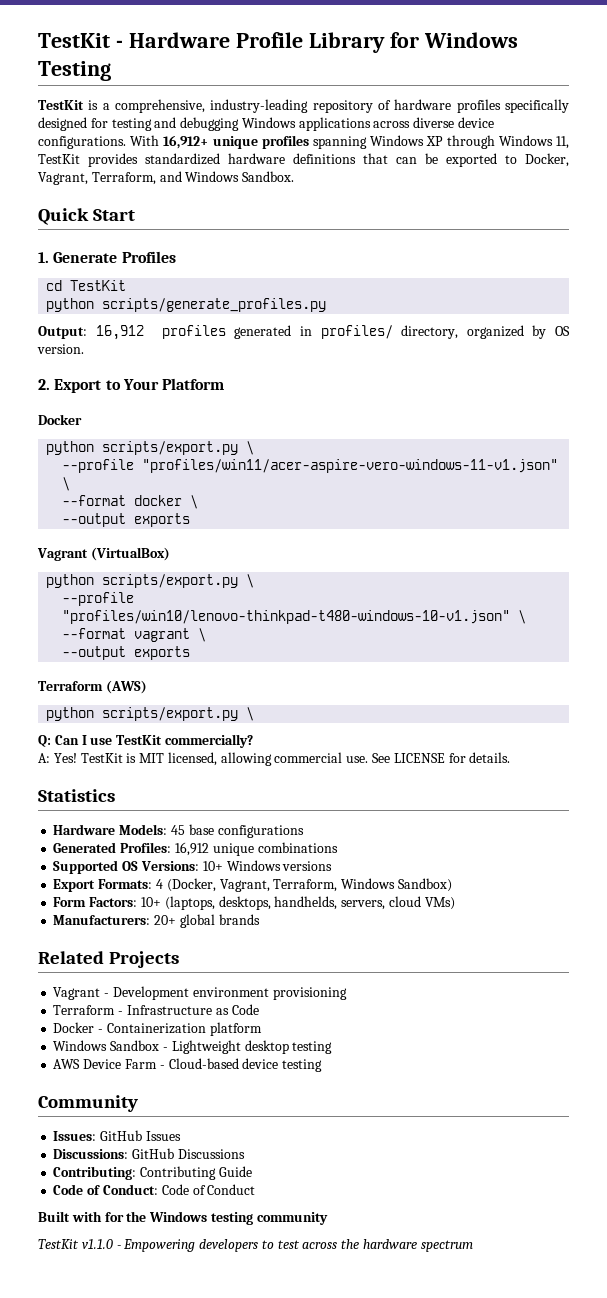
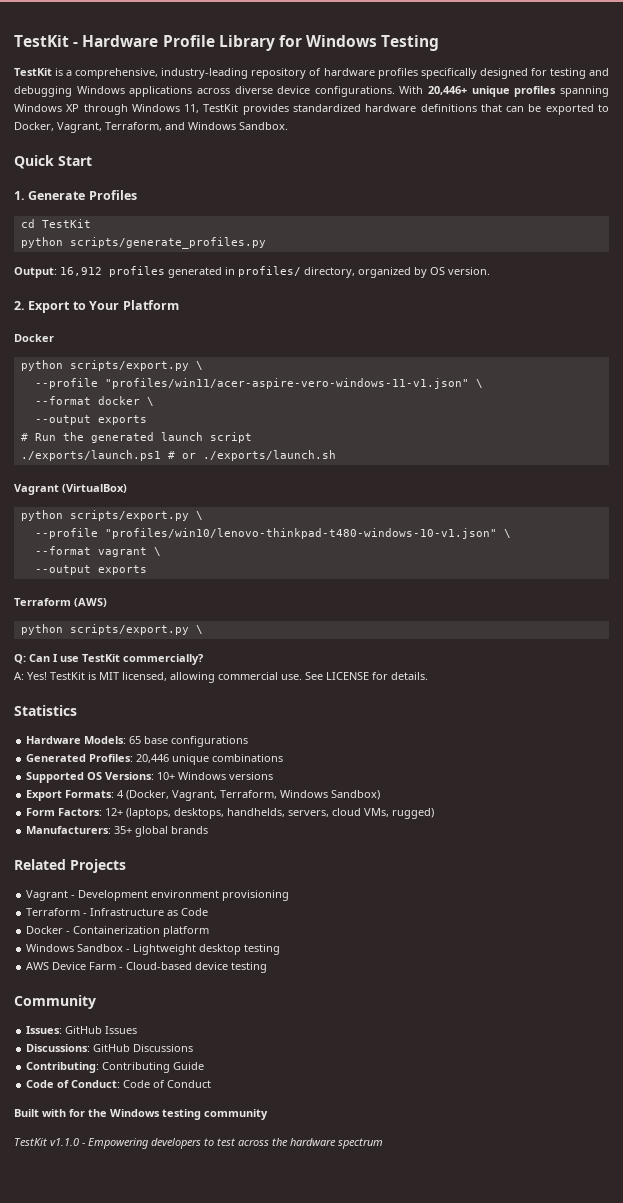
[163,135,209,149] 16,912+ -> [428,86,468,95] 20,446+
(191, 520) none -> [20,432,252,443] [20,450,336,461] // # Run the generated launch script // ./exports/launch.ps1 # or ./exports/launch.sh
[170,825,185,835] 45 -> [129,736,142,744] 65
[174,842,209,856] 16,912 -> [136,754,170,763] 20,446
[140,897,161,907] 10+ -> [105,808,124,816] 12+
[424,897,455,910] VMs) -> [364,808,435,819] VMs, rugged)
[154,915,177,925] 20+ -> [114,826,133,834] 35+

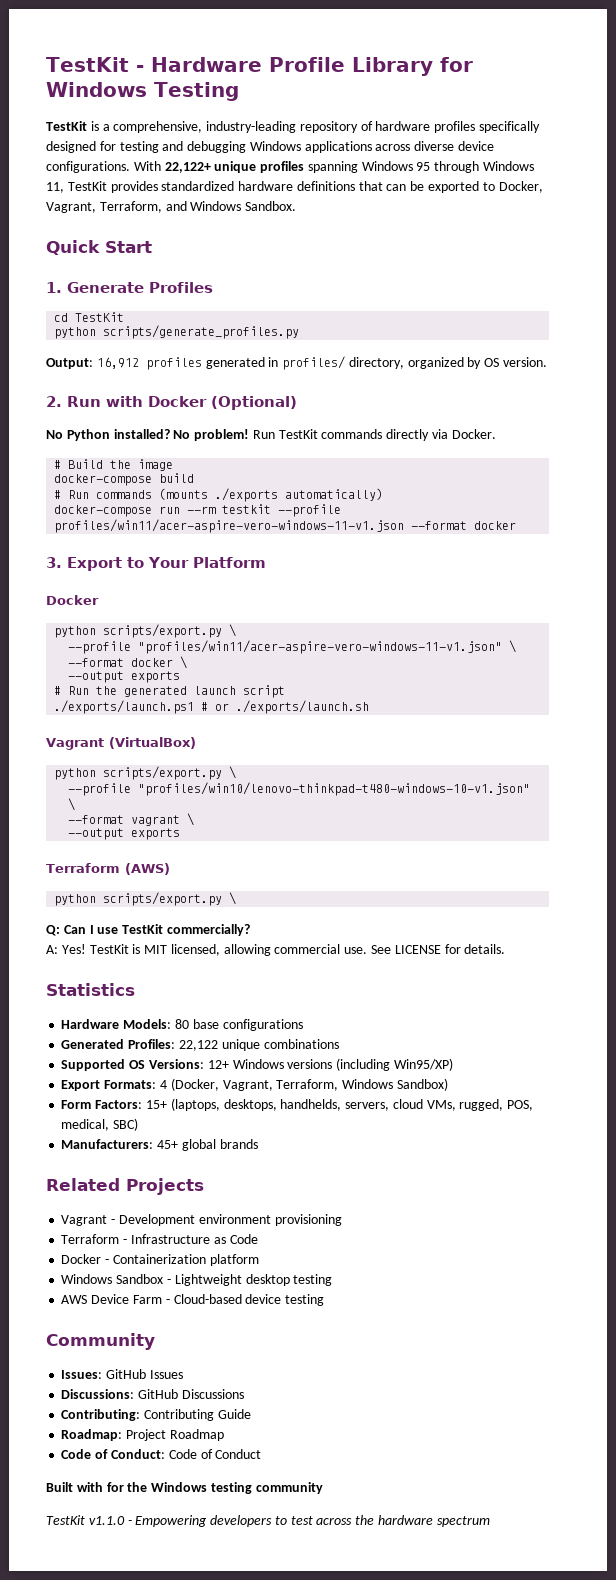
[428,86,468,95] 20,446+ -> [164,162,211,173] 22,122+
[66,104,80,112] XP -> [416,162,431,171] 95
(25, 305) none -> [67,396,297,410] [46,429,496,441] [54,459,174,471] [54,473,195,486] [54,488,384,502] [54,504,342,517] [54,519,517,533] [46,557,62,568] Run with Docker (Optional) // No Python installed? No problem! Run TestKit commands directly via Docker. // # Build the image // docker-compose build // # Run commands (mounts ./exports automatically) // docker-compose run --rm testkit --profile profiles/win11/acer-aspire-vero-windows-11-v1.json --format docker // 3.
[129,736,142,744] 65 -> [174,1019,189,1029] 80
[136,754,170,763] 20,446 -> [178,1040,218,1051] 22,122
[157,772,176,780] 10+ -> [207,1060,229,1069] 12+
(274, 776) none -> [336,1058,453,1071] (including Win95/XP)
[105,808,124,816] 12+ -> [145,1100,167,1109] 15+
[392,808,435,819] rugged) -> [459,1099,534,1111] [61,1118,139,1131] rugged, POS, medical, SBC)
[114,826,133,834] 35+ -> [157,1140,179,1149] 45+
(205, 1066) none -> [61,1429,224,1441] // Roadmap: Project Roadmap

